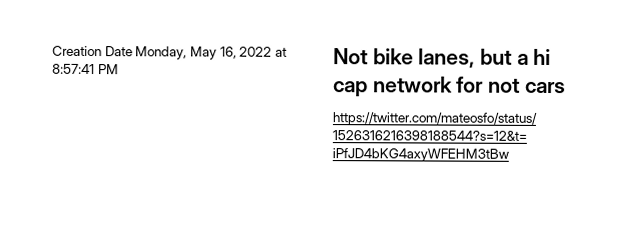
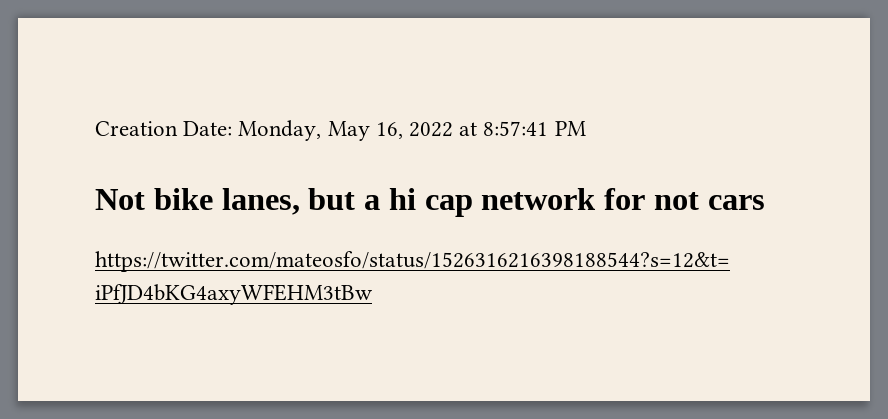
[104,46,133,57] Date -> [183,121,233,136] Date:

